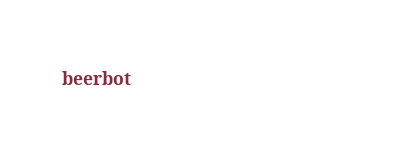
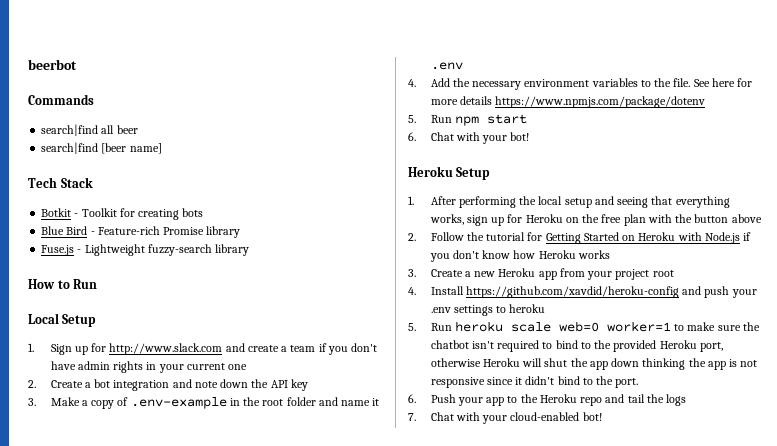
(131, 78) none -> [28,94,94,105] [41,124,138,136] [41,142,162,154] [28,177,93,188] [41,208,204,220] [41,226,241,238] [41,244,250,256] [28,279,98,289] [28,313,97,327] [28,343,378,355] [50,361,248,373] [28,379,308,391] [28,397,380,409] [430,62,463,70] [408,78,753,90] [430,96,706,108] [408,114,527,126] [408,132,530,144] [408,166,491,180] [408,196,730,208] [429,214,762,226] [408,232,752,244] [429,250,610,262] [408,268,674,280] [408,286,757,298] [430,304,546,316] [408,321,760,332] [430,340,723,352] [430,358,758,370] [430,376,639,388] [408,394,687,406] [408,412,602,424] // Commands // search|find all beer // search|find [beer name] // Tech Stack // Botkit - Toolkit for creating bots // Blue Bird - Feature-rich Promise library // Fuse.js - Lightweight fuzzy-search library // How to Run // Local Setup // 1. Sign up for http://www.slack.com and create a team if you don't have admin rights in your current one // 2. Create a bot integration and note down the API key // 3. Make a copy of .env-example in the root folder and name it .env // 4. Add the necessary environment variables to the file. See here for more details https://www.npmjs.com/package/dotenv // 5. Run npm start // 6. Chat with your bot! // Heroku Setup // 1. After performing the local setup and seeing that everything works, sign up for Heroku on the free plan with the button above // 2. Follow the tutorial for Getting Started on Heroku with Node.js if you don't know how Heroku works // 3. Create a new Heroku app from your project root // 4. Install https://github.com/xavdid/heroku-config and push your .env settings to heroku // 5. Run heroku scale web=0 worker=1 to make sure the chatbot isn't required to bind to the provided Heroku port, otherwise Heroku will shut the app down thinking the app is not responsive since it didn't bind to the port. // 6. Push your app to the Heroku repo and tail the logs // 7. Chat with your cloud-enabled bot!

